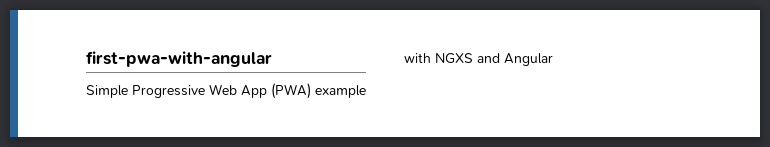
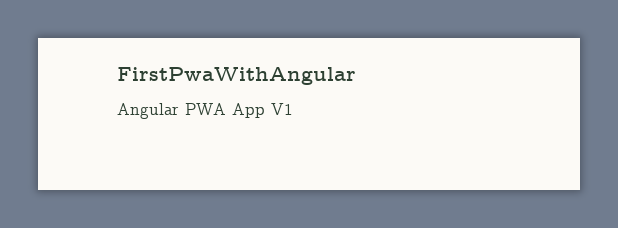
[86,51,272,67] [86,83,366,99] [404,53,553,66] first-pwa-with-angular // Simple Progressive Web App (PWA) example with NGXS and Angular -> [117,67,356,85] [117,103,293,119] FirstPwaWithAngular // Angular PWA App V1

